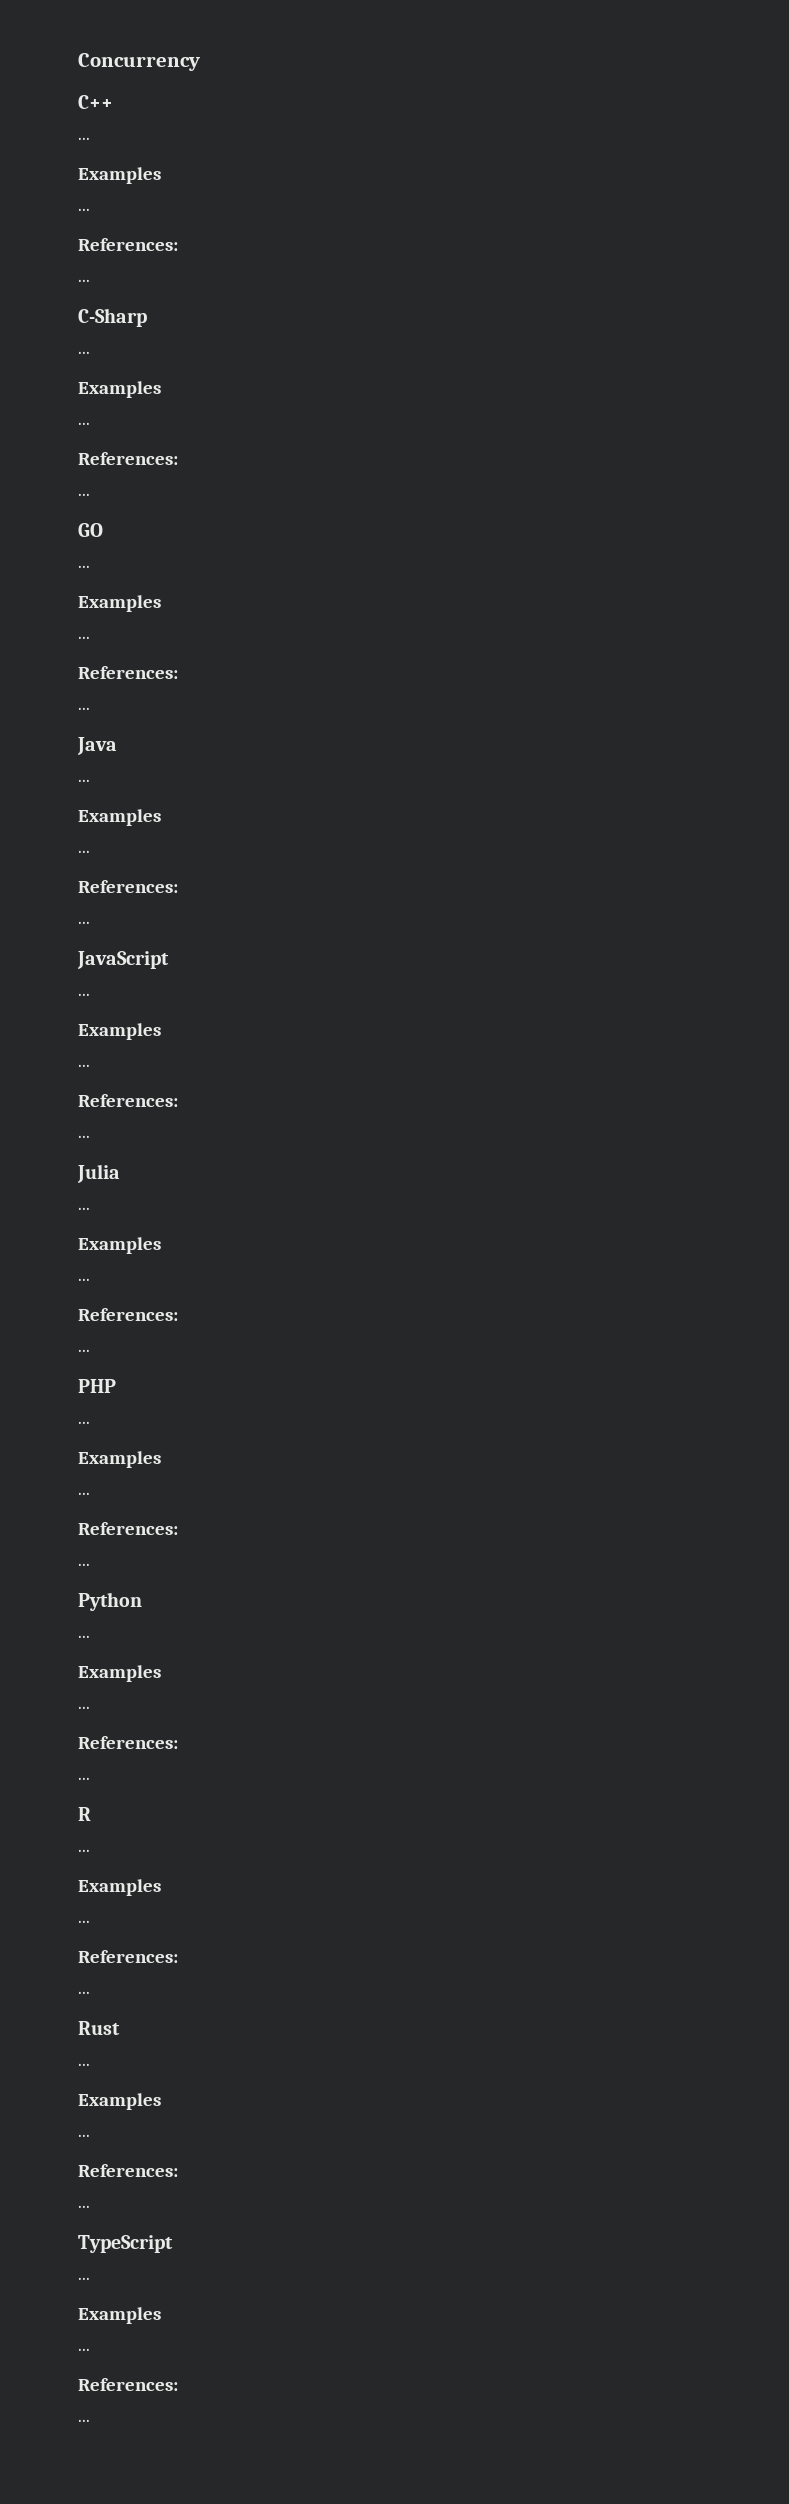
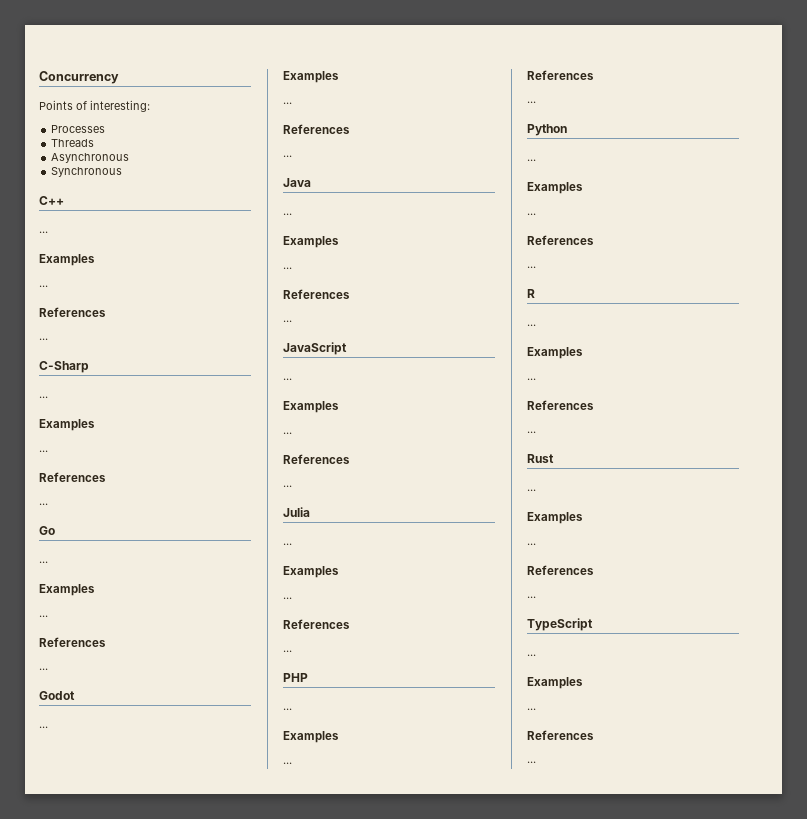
(200, 62) none -> [39,100,150,112] [51,125,106,133] [51,139,95,147] [51,153,130,163] [51,167,123,177] // Points of interesting: // Processes // Threads // Asynchronous // Synchronous
[78,238,178,251] References: -> [39,307,106,317] References
[78,452,178,465] [78,493,90,496] [78,523,103,537] [78,565,90,568] [78,595,161,612] [78,636,90,639] [78,666,178,679] References: // ... // GO // ... // Examples // ... // References: -> [39,472,106,482] [39,503,48,505] [39,526,55,535] [39,561,48,563] [39,584,95,596] [39,615,48,617] [39,637,106,647] [39,668,48,670] [39,691,75,700] [39,726,48,728] [283,71,339,83] [283,102,292,104] [283,124,350,134] References // ... // Go // ... // Examples // ... // References // ... // Godot // ... // Examples // ... // References
[78,880,178,893] References: -> [283,289,350,299] References
[78,1094,178,1107] References: -> [283,454,350,464] References
[78,1308,178,1321] References: -> [283,619,350,629] References
[78,1522,178,1535] References: -> [527,70,594,80] References
[78,1736,178,1749] References: -> [527,235,594,245] References
[78,1950,178,1963] References: -> [527,400,594,410] References
[78,2164,178,2177] References: -> [527,565,594,575] References
[78,2378,178,2391] References: -> [527,730,594,740] References

